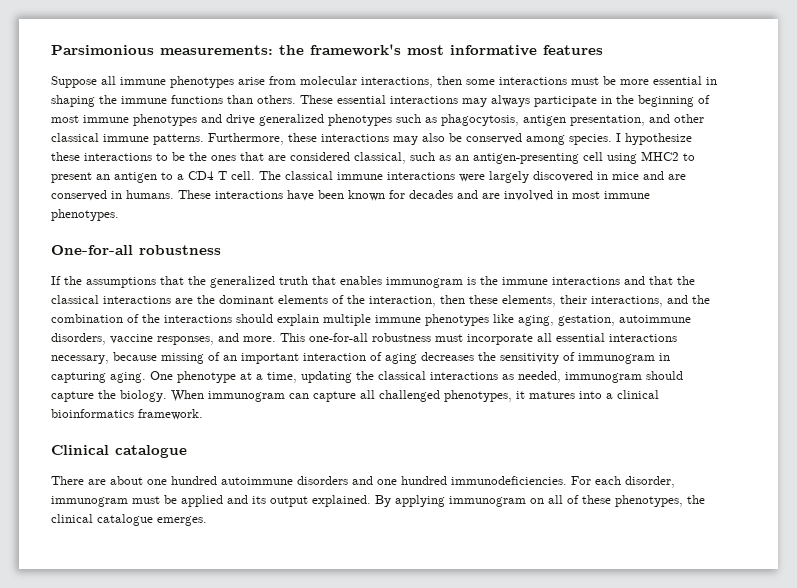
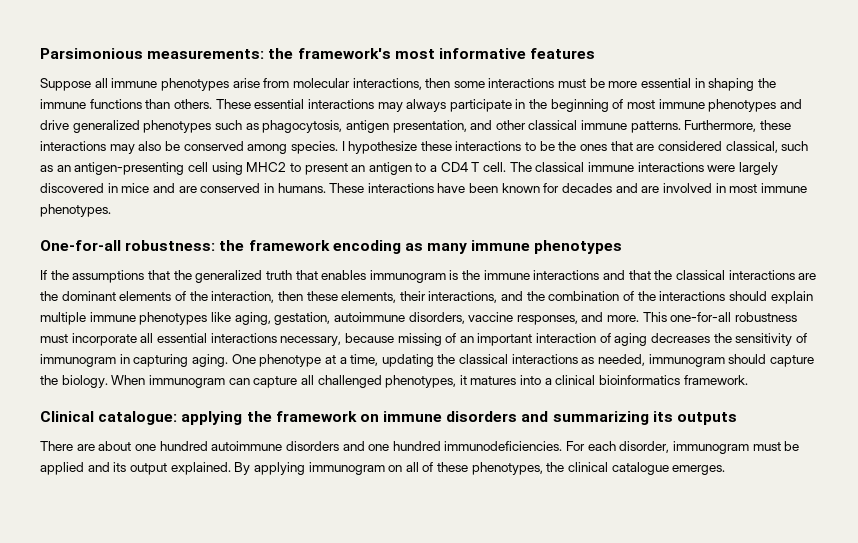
[139,245,221,255] robustness -> [125,240,623,254] robustness: the framework encoding as many immune phenotypes
[115,445,187,458] catalogue -> [98,411,738,425] catalogue: applying the framework on immune disorders and summarizing its outputs

